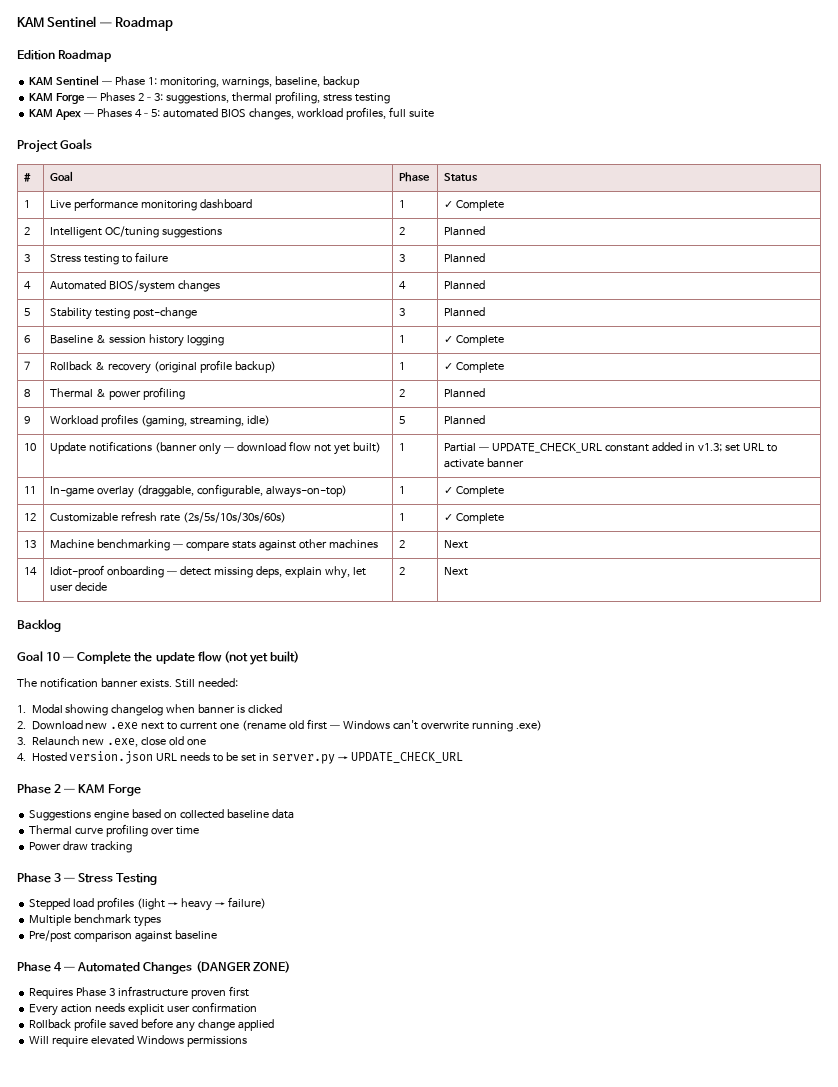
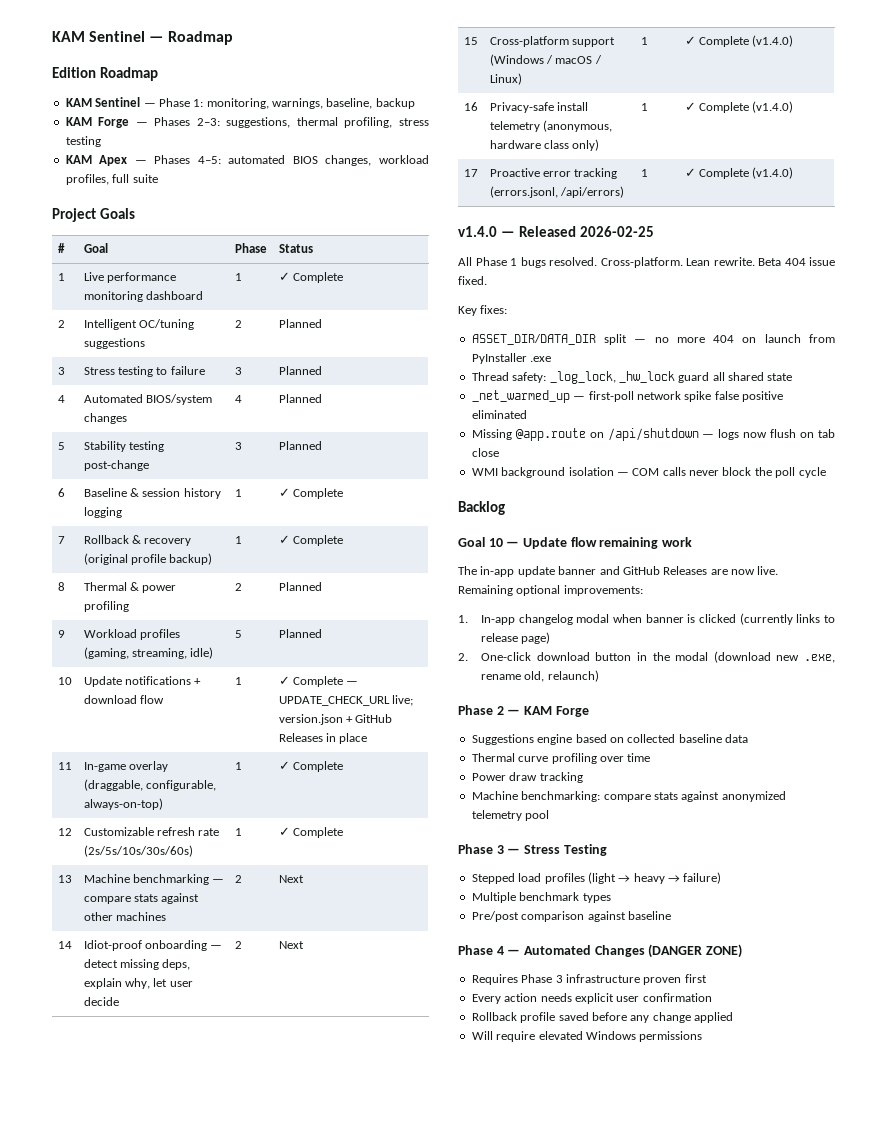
[154,442,234,455] (banner only — -> [194,678,202,685] +
[313,442,381,455] [398,443,405,451] [443,442,777,453] [443,458,524,468] not yet built) | 1 | Partial — UPDATE_CHECK_URL constant added in v1.3; set URL to activate banner -> [234,677,242,685] [278,676,359,687] [278,695,413,706] [278,714,393,725] [278,733,368,744] | 1 | ✓ Complete — UPDATE_CHECK_URL live; version.json + GitHub Releases in place
[17,619,61,632] [17,651,299,665] [17,677,238,688] [17,704,283,716] [17,719,543,732] [17,736,207,747] [17,751,464,764] // Backlog // Goal 10 — Complete the update flow (not yet built) // The notification banner exists. Still needed: // 1. Modal showing changelog when banner is clicked // 2. Download new .exe next to current one (rename old first — Windows can't overwrite running .exe) // 3. Relaunch new .exe, close old one // 4. Hosted version.json URL needs to be set in server.py → UPDATE_CHECK_URL -> [463,37,478,45] [489,36,615,47] [489,54,602,66] [489,73,522,85] [640,37,648,45] [684,35,794,47] [463,102,478,111] [489,102,588,113] [489,120,612,132] [489,139,600,151] [640,103,648,111] [684,101,794,113] [463,169,478,177] [489,168,618,179] [489,186,624,198] [640,169,648,177] [684,167,794,179] [458,226,654,237] [458,257,835,268] [458,276,487,285] [458,305,508,316] [471,334,835,345] [471,353,552,364] [471,371,793,384] [471,390,783,403] [471,410,527,419] [471,428,835,441] [471,448,499,457] [471,467,826,478] [458,501,505,515] [458,537,692,549] [458,566,779,577] [458,585,643,596] [458,613,835,625] [481,632,551,644] [458,651,835,663] [481,670,599,682] // 15 | Cross-platform support (Windows / macOS / Linux) | 1 | ✓ Complete (v1.4.0) // 16 | Privacy-safe install telemetry (anonymous, hardware class only) | 1 | ✓ Complete (v1.4.0) // 17 | Proactive error tracking (errors.jsonl, /api/errors) | 1 | ✓ Complete (v1.4.0) // v1.4.0 — Released 2026-02-25 // All Phase 1 bugs resolved. Cross-platform. Lean rewrite. Beta 404 issue fixed. // Key fixes: // ASSET_DIR/DATA_DIR split — no more 404 on launch from PyInstaller .exe // Thread safety: _log_lock, _hw_lock guard all shared state // _net_warmed_up — first-poll network spike false positive eliminated // Missing @app.route on /api/shutdown — logs now flush on tab close // WMI background isolation — COM calls never block the poll cycle // Backlog // Goal 10 — Update flow remaining work // The in-app update banner and GitHub Releases are now live. Remaining optional improvements: // 1. In-app changelog modal when banner is clicked (currently links to release page) // 2. One-click download button in the modal (download new .exe, rename old, relaunch)
(133, 847) none -> [471,791,786,802] [471,810,550,821] // Machine benchmarking: compare stats against anonymized telemetry pool

